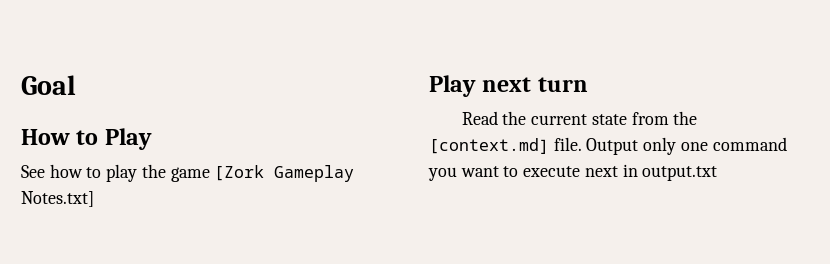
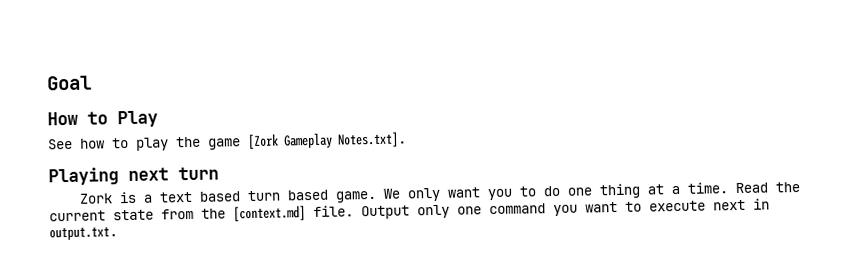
[21,191,94,207] [429,75,476,97] Notes.txt] // Play -> [337,131,407,148] [48,167,119,186] Notes.txt]. // Playing
(588, 84) none -> [78,182,728,204] Zork is a text based turn based game. We only want you to do one thing at a time.
[642,166,718,181] output.txt -> [49,226,118,241] output.txt.

